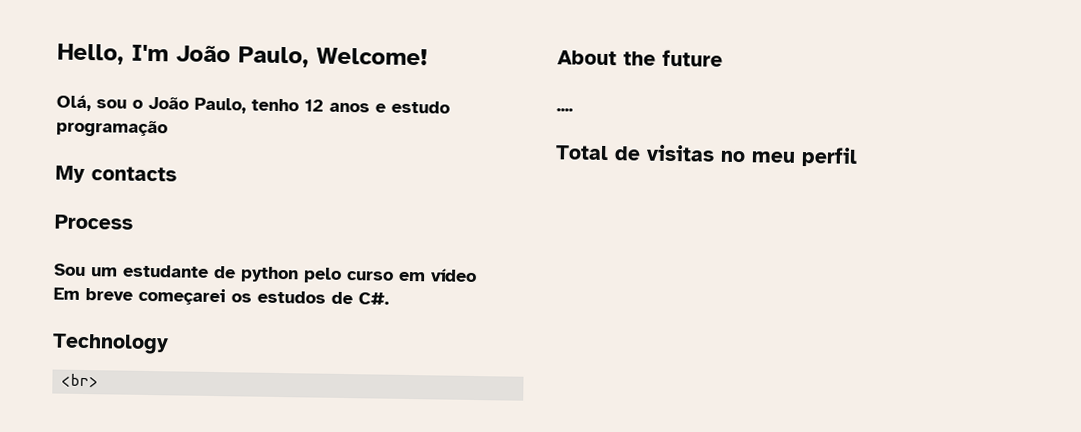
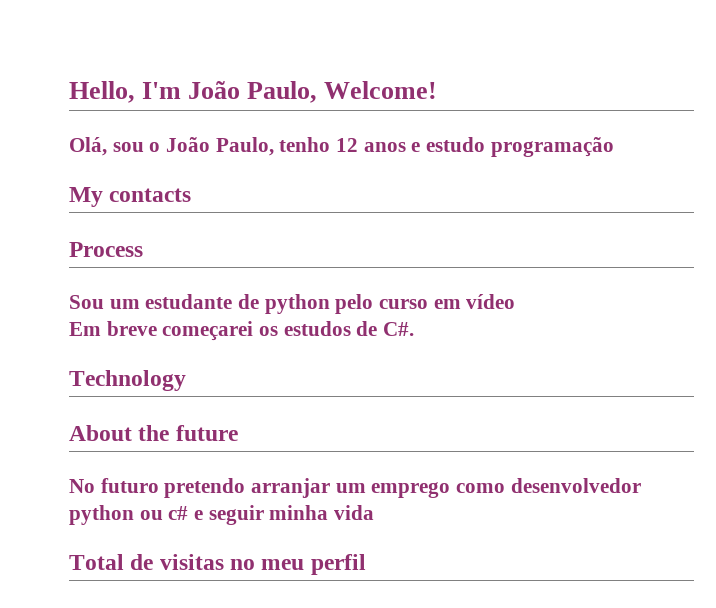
[61,373,99,388] // <br> -> (186, 380) none
[556,108,573,112] .... -> [69,478,641,498] [69,505,375,525] No futuro pretendo arranjar um emprego como desenvolvedor python ou c# e seguir minha vida

